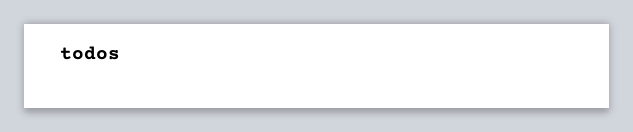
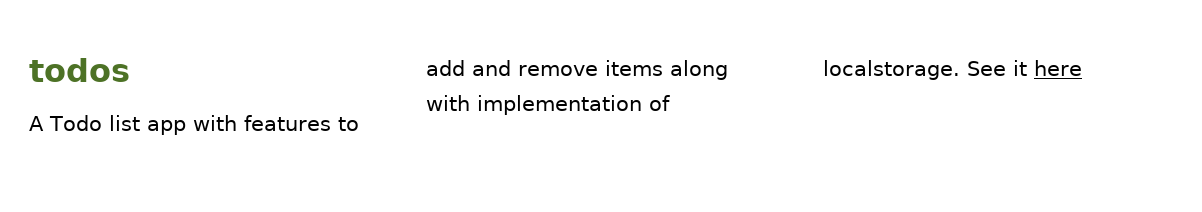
(120, 53) none -> [29,115,359,135] [426,60,728,80] [426,95,670,115] [823,60,1082,80] // A Todo list app with features to add and remove items along with implementation of localstorage. See it here

